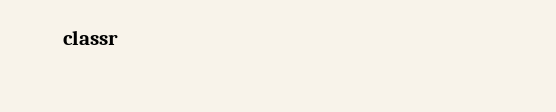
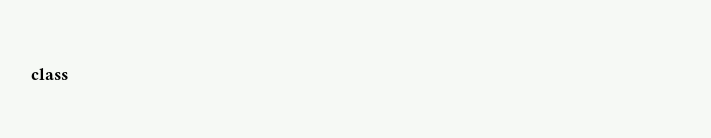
[63,30,118,45] classr -> [31,68,68,80] class

